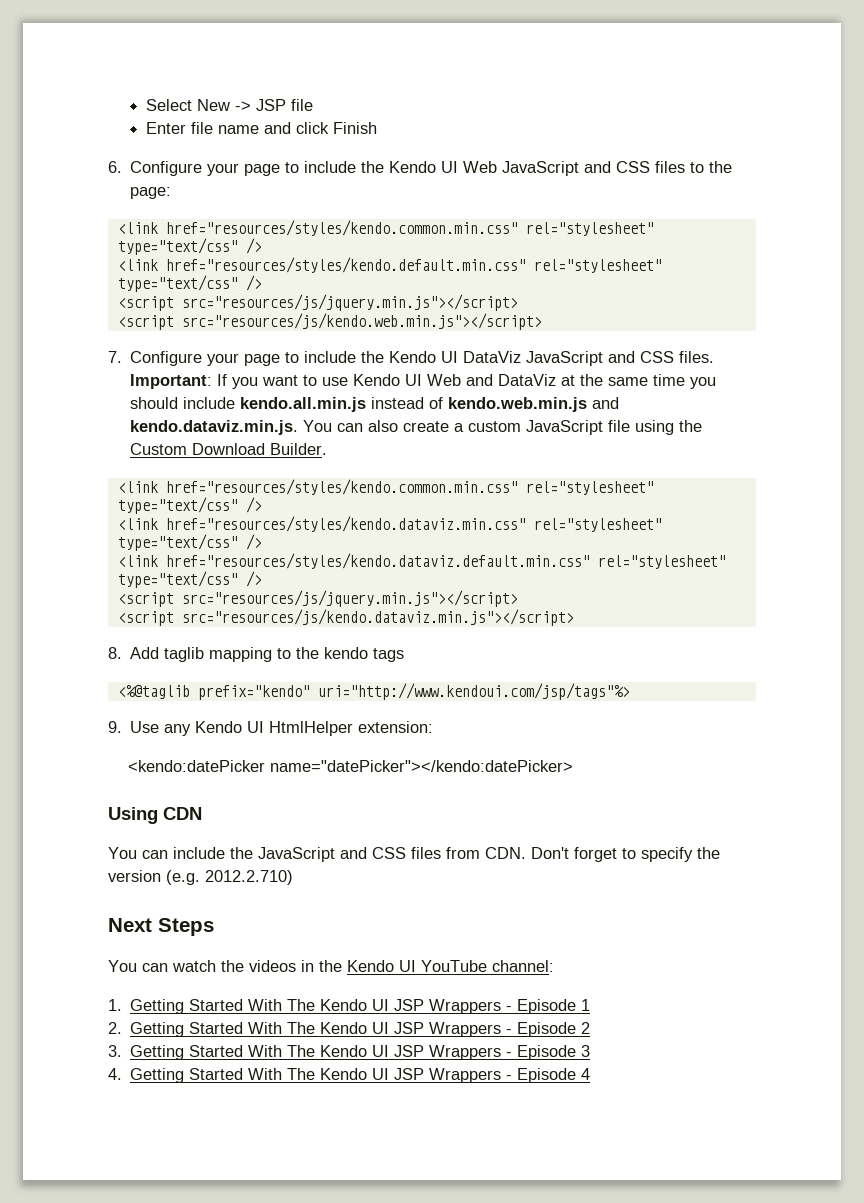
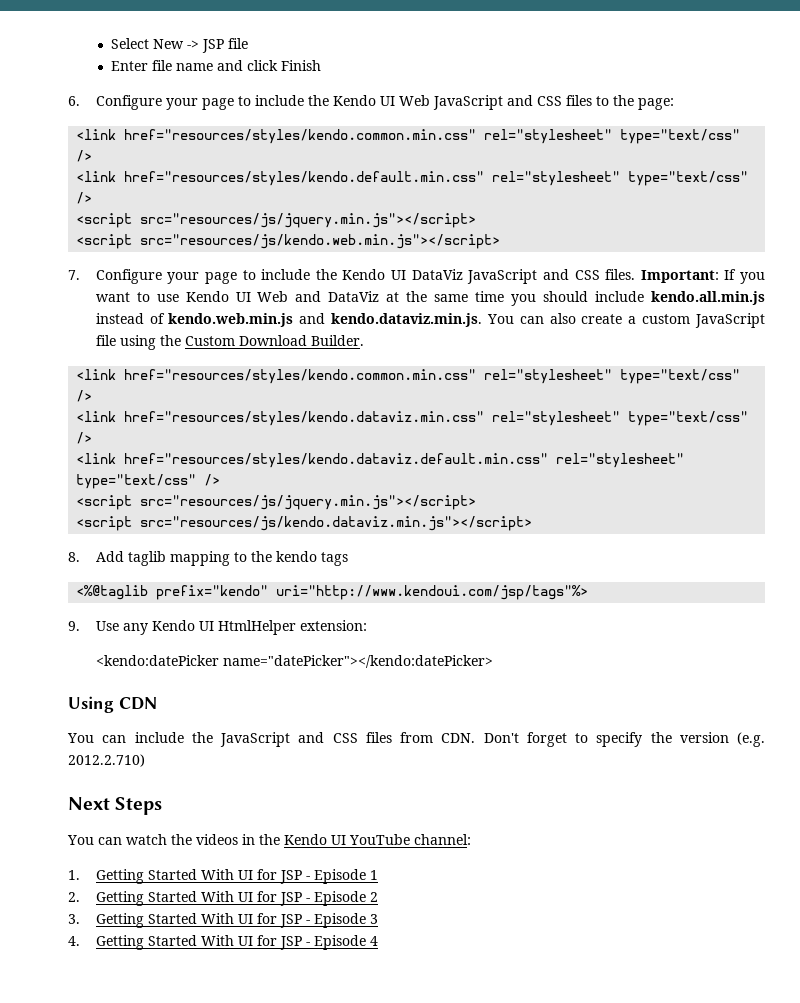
[287,999,502,1014] The Kendo UI JSP Wrappers -> [237,869,302,884] UI for JSP
[287,1022,502,1037] The Kendo UI JSP Wrappers -> [237,891,302,906] UI for JSP
[287,1045,502,1060] The Kendo UI JSP Wrappers -> [237,913,302,928] UI for JSP
[287,1068,502,1083] The Kendo UI JSP Wrappers -> [237,935,302,950] UI for JSP

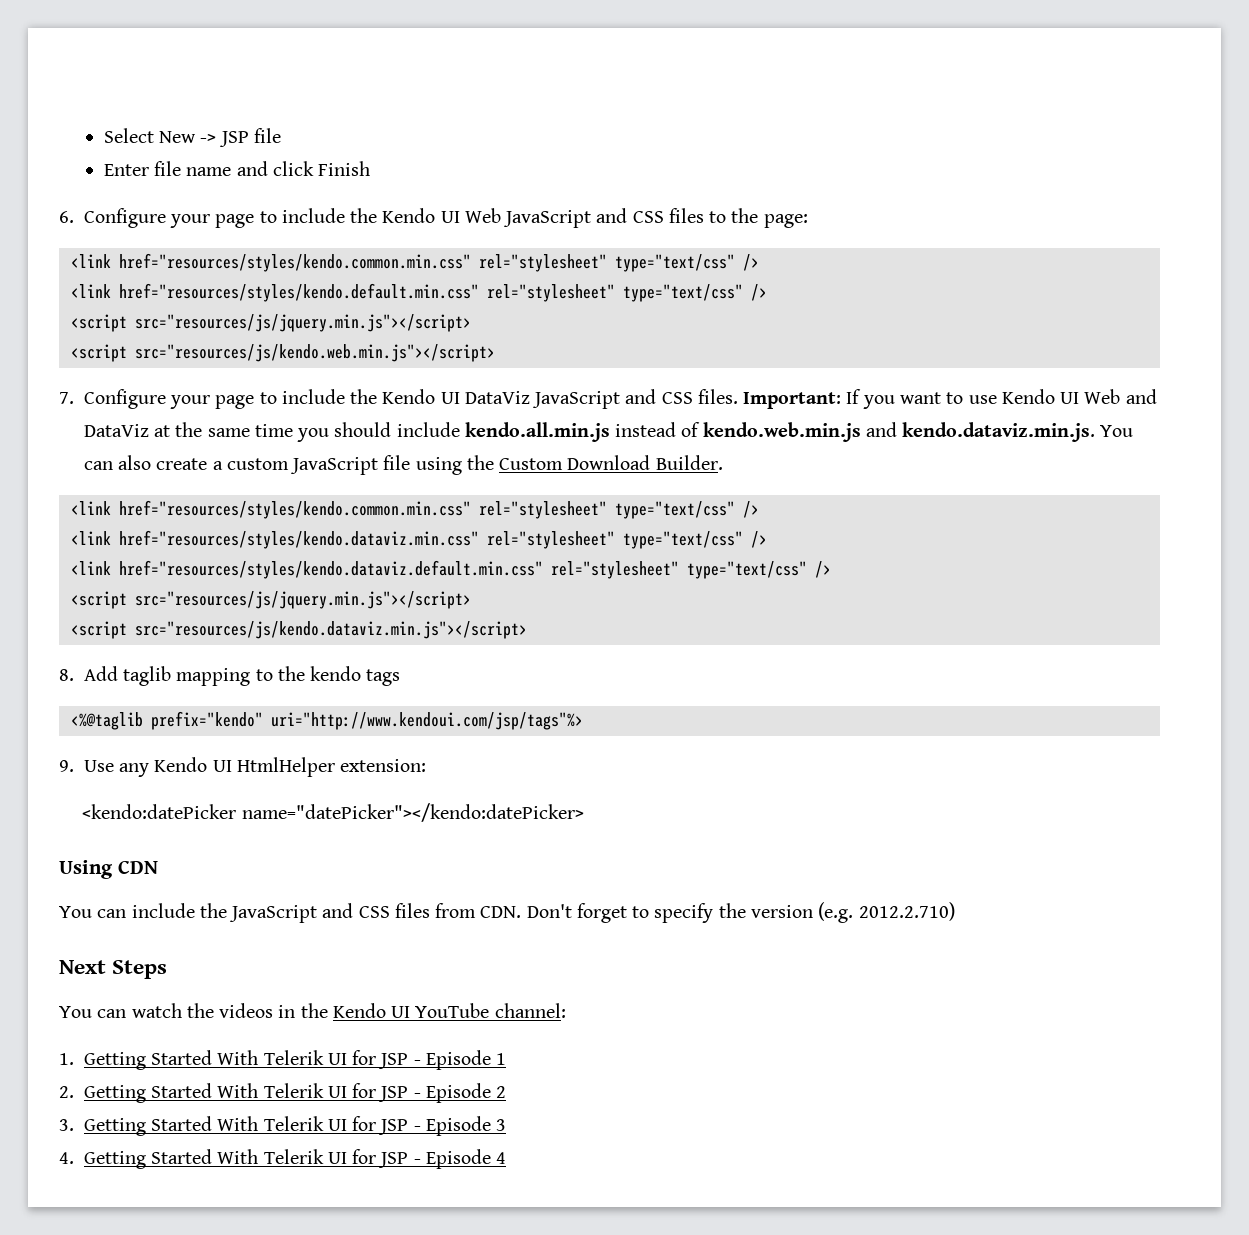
(234, 874) none -> [263,1050,324,1065] Telerik
(234, 896) none -> [263,1083,324,1098] Telerik
(234, 918) none -> [263,1116,324,1131] Telerik
(234, 940) none -> [263,1149,324,1164] Telerik

